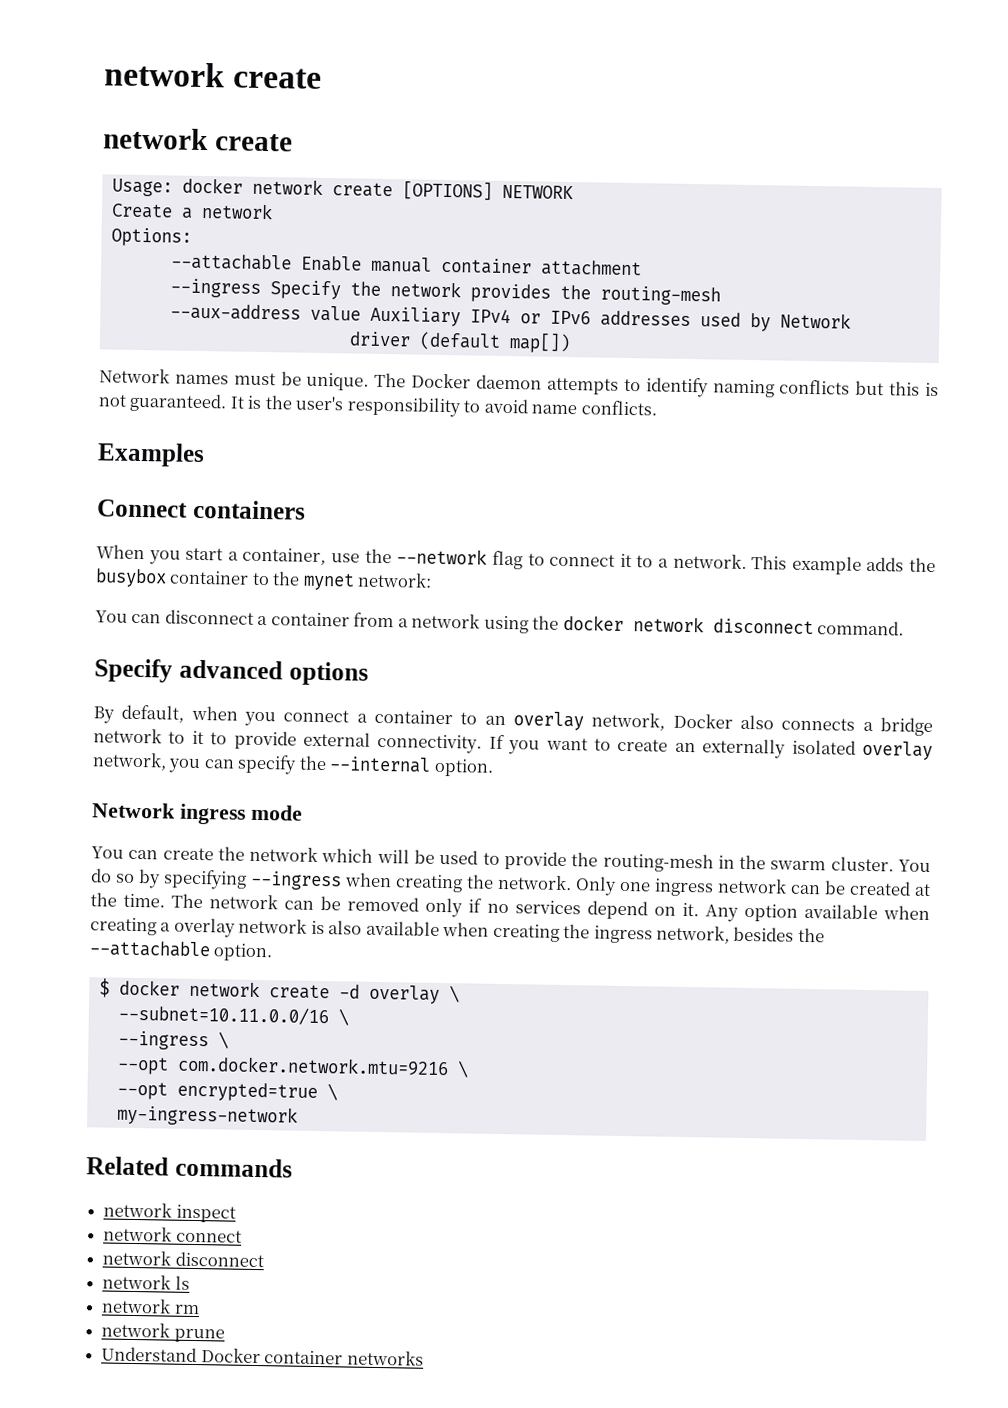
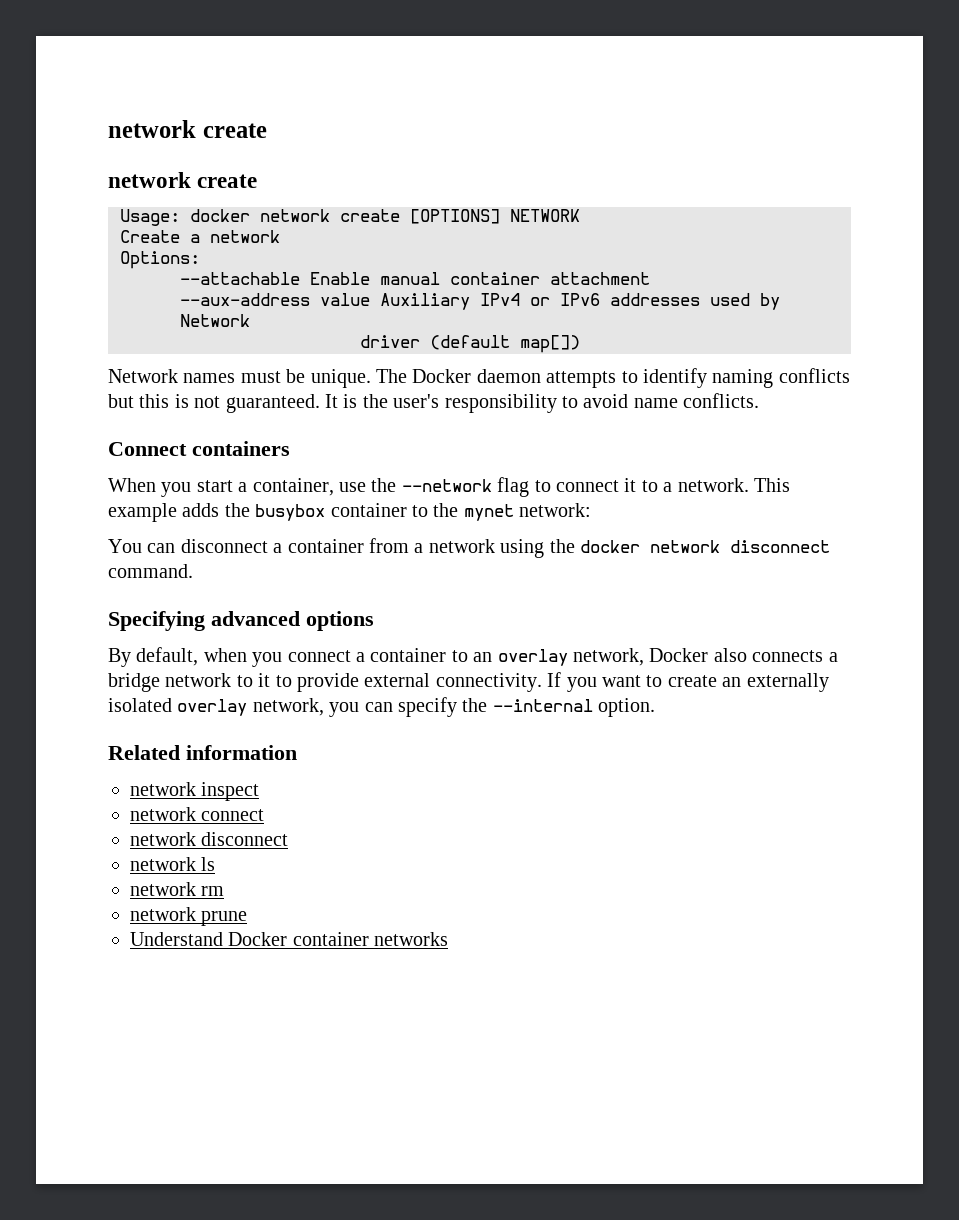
[169,278,721,306] // --ingress Specify the network provides the routing-mesh -> (650, 278) none
[97,442,205,468] // Examples -> (760, 400) none
[94,658,173,683] Specify -> [108,611,205,631] Specifying
[92,802,303,825] [91,846,931,873] [91,868,931,897] [90,892,930,922] [90,917,825,944] [89,940,274,962] [98,978,460,1004] [117,1004,349,1026] [117,1030,229,1051] [116,1055,469,1078] [116,1081,338,1102] [116,1104,298,1127] // Network ingress mode // You can create the network which will be used to provide the routing-mesh in the swarm cluster. You do so by specifying --ingress when creating the network. Only one ingress network can be created at the time. The network can be removed only if no services depend on it. Any option available when creating a overlay network is also available when creating the ingress network, besides the --attachable option. // $ docker network create -d overlay \ // --subnet=10.11.0.0/16 \ // --ingress \ // --opt com.docker.network.mtu=9216 \ // --opt encrypted=true \ // my-ingress-network -> (656, 707) none
[174,1157,293,1178] commands -> [186,745,297,760] information

